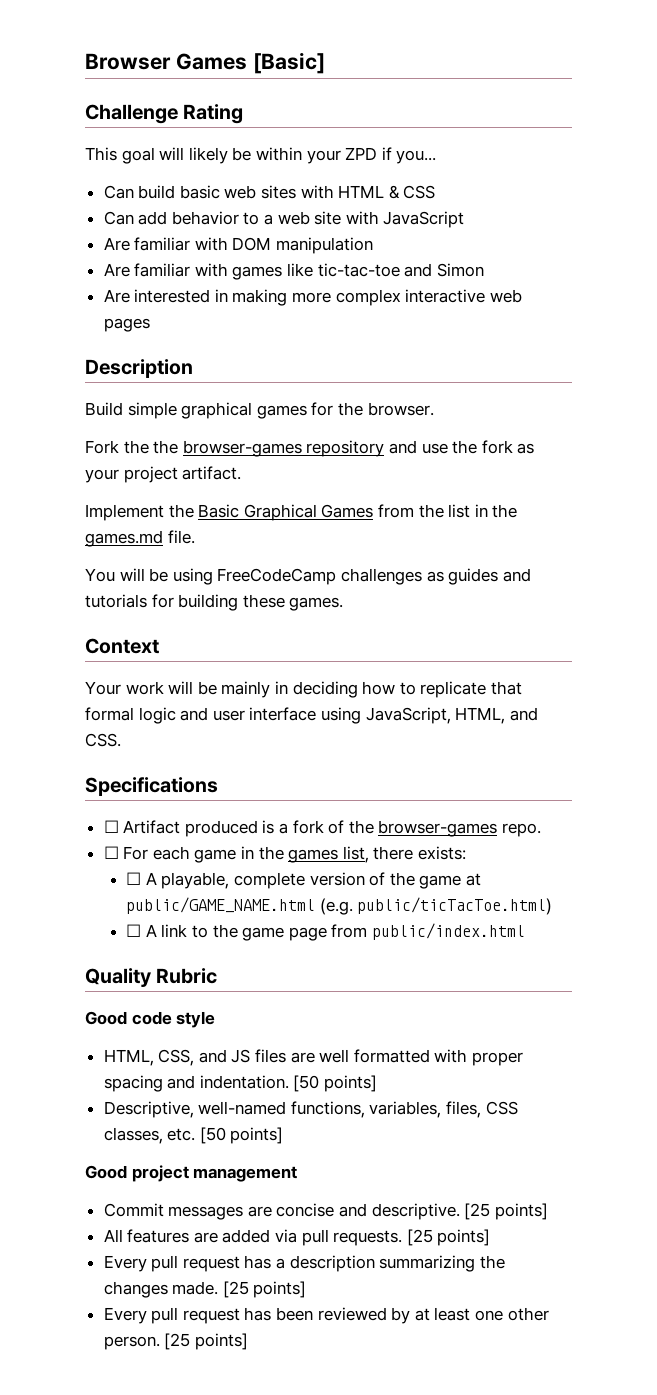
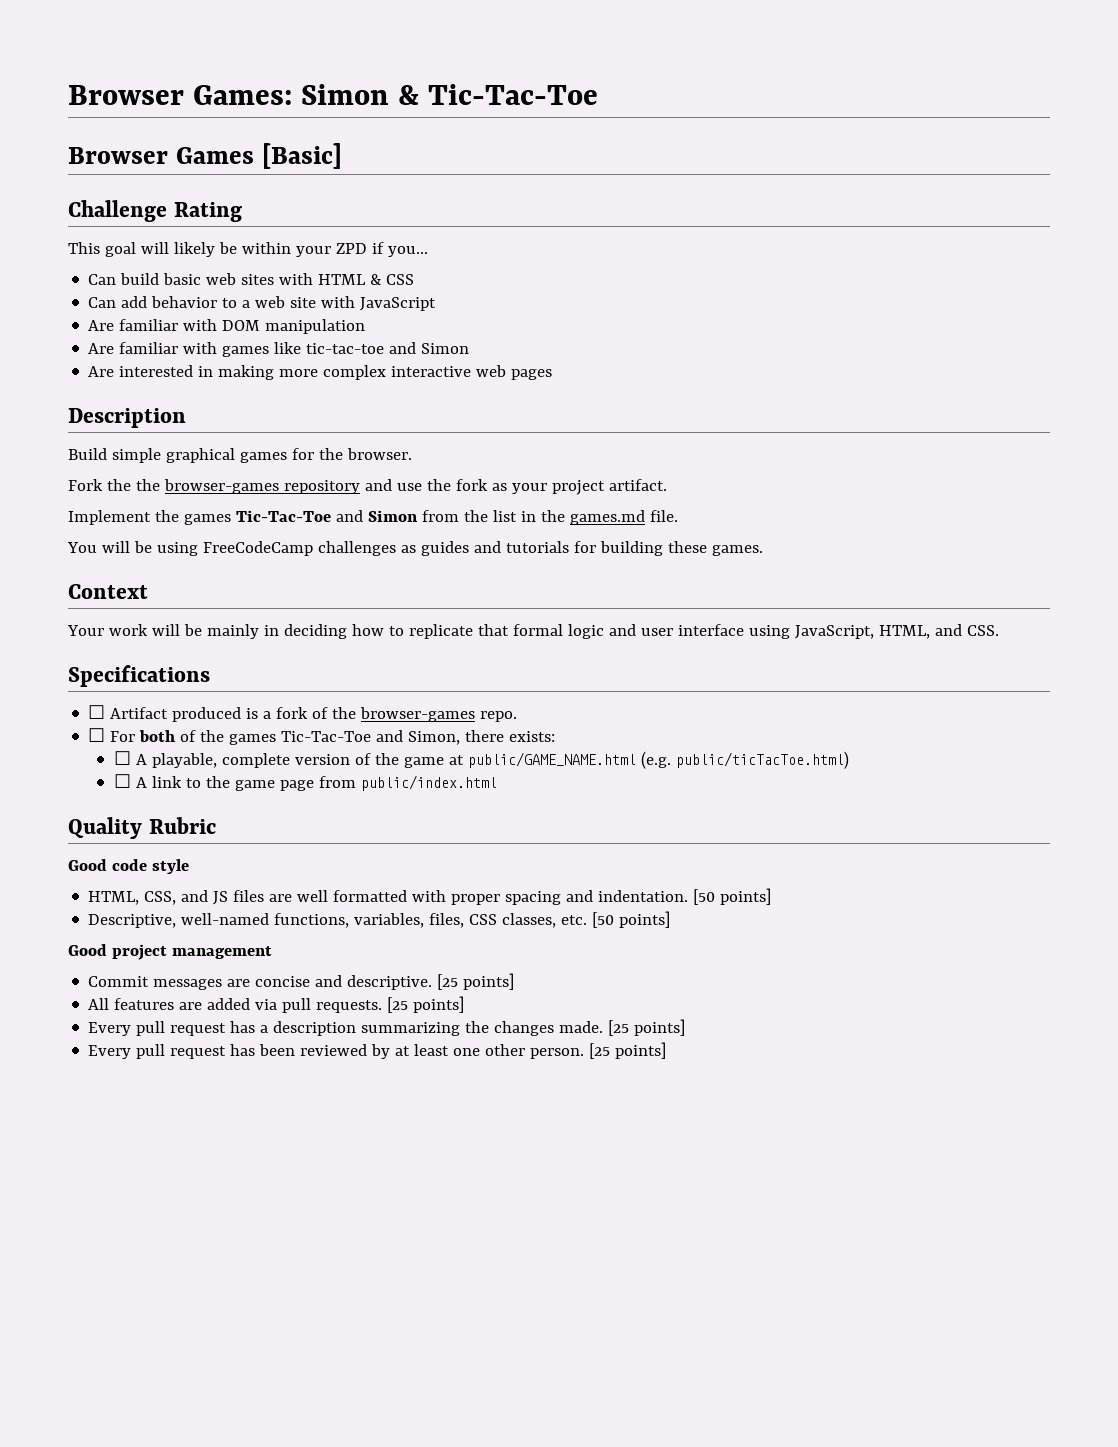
[85,53,171,70] Browser -> [68,84,599,105] [68,147,168,164] Browser Games: Simon & Tic-Tac-Toe // Browser
[198,504,374,521] Basic Graphical Games -> [183,510,418,525] games Tic-Tac-Toe and Simon
[152,846,369,863] each game in the games list, -> [139,730,461,745] both of the games Tic-Tac-Toe and Simon,

